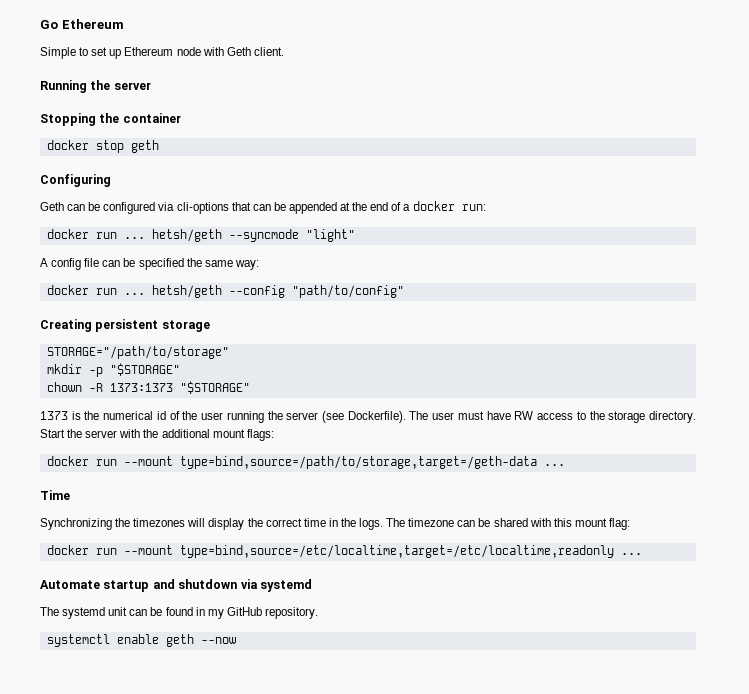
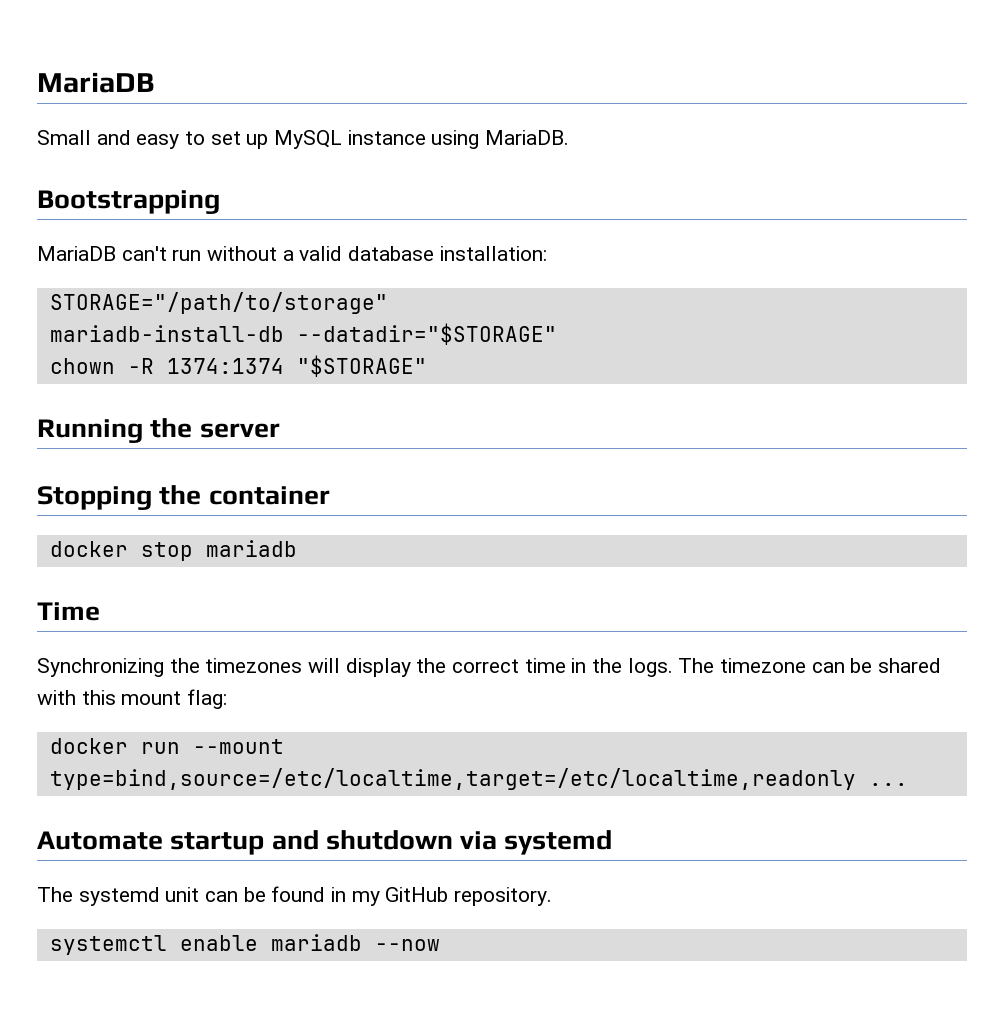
[40,19,124,29] [40,47,284,59] Go Ethereum // Simple to set up Ethereum node with Geth client. -> [37,72,154,93] [37,130,570,149] [37,190,220,214] [37,246,547,261] [49,292,388,314] [49,323,557,345] [49,355,427,377] MariaDB // Small and easy to set up MySQL instance using MariaDB. // Bootstrapping // MariaDB can't run without a valid database installation: // STORAGE="/path/to/storage" // mariadb-install-db --datadir="$STORAGE" // chown -R 1374:1374 "$STORAGE"
[130,140,159,153] [40,174,111,187] [40,201,486,214] [46,229,355,242] [40,258,259,270] [46,285,404,298] [40,319,210,332] [46,346,229,359] [46,363,180,377] [46,381,250,394] [40,411,697,423] [40,429,274,441] [46,456,565,469] geth // Configuring // Geth can be configured via cli-options that can be appended at the end of a docker run: // docker run ... hetsh/geth --syncmode "light" // A config file can be specified the same way: // docker run ... hetsh/geth --config "path/to/config" // Creating persistent storage // STORAGE="/path/to/storage" // mkdir -p "$STORAGE" // chown -R 1373:1373 "$STORAGE" // 1373 is the numerical id of the user running the server (see Dockerfile). The user must have RW access to the storage directory. Start the server with the additional mount flags: // docker run --mount type=bind,source=/path/to/storage,target=/geth-data ... -> [205,540,297,557] mariadb
[165,634,194,647] geth -> [270,934,362,951] mariadb

